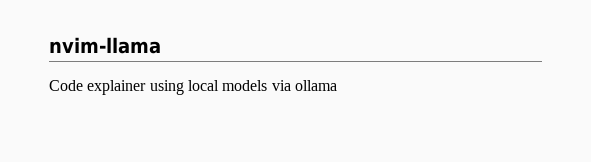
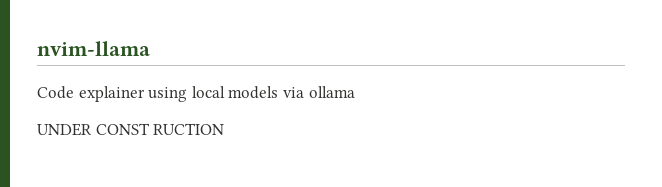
(337, 85) none -> [37,123,225,136] // UNDER CONST RUCTION

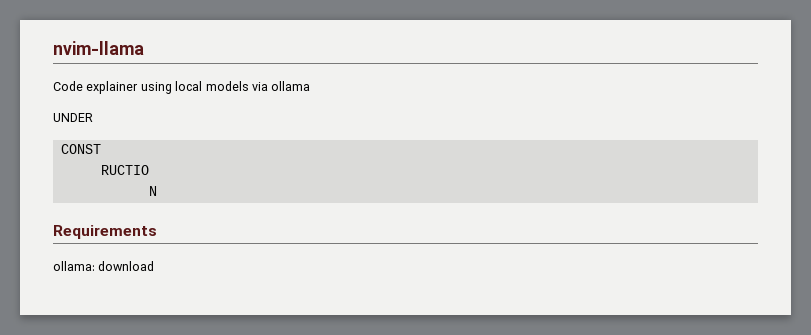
(92, 129) none -> (93, 117) //
[153,123,225,135] RUCTION -> [100,165,149,175] [148,186,157,196] [53,225,157,239] [53,261,155,271] // RUCTIO // N // Requirements // ollama: download

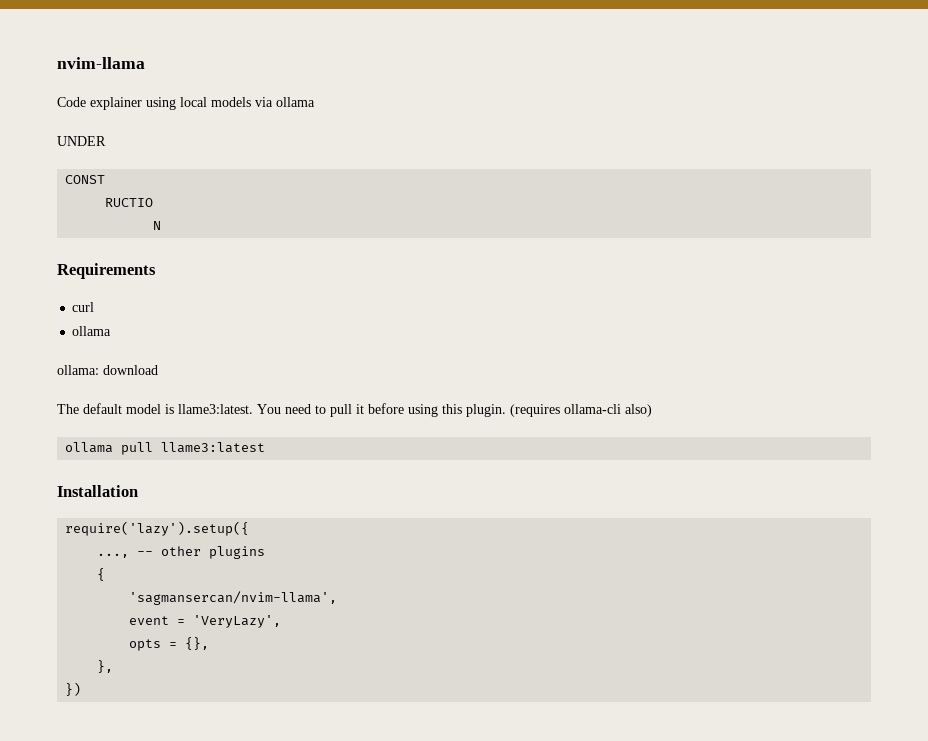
(157, 232) none -> [72,302,95,312] [72,326,112,336] // curl // ollama
(155, 266) none -> [57,403,652,417] [65,442,266,455] [57,485,138,497] [65,521,250,536] [97,546,266,559] [97,568,106,581] [129,591,338,605] [129,615,282,628] [129,637,210,651] [97,660,114,673] [65,682,82,696] // The default model is llame3:latest. You need to pull it before using this plugin. (requires ollama-cli also) // ollama pull llame3:latest // Installation // require('lazy').setup({ // ..., -- other plugins // { // 'sagmansercan/nvim-llama', // event = 'VeryLazy', // opts = {}, // }, // })

